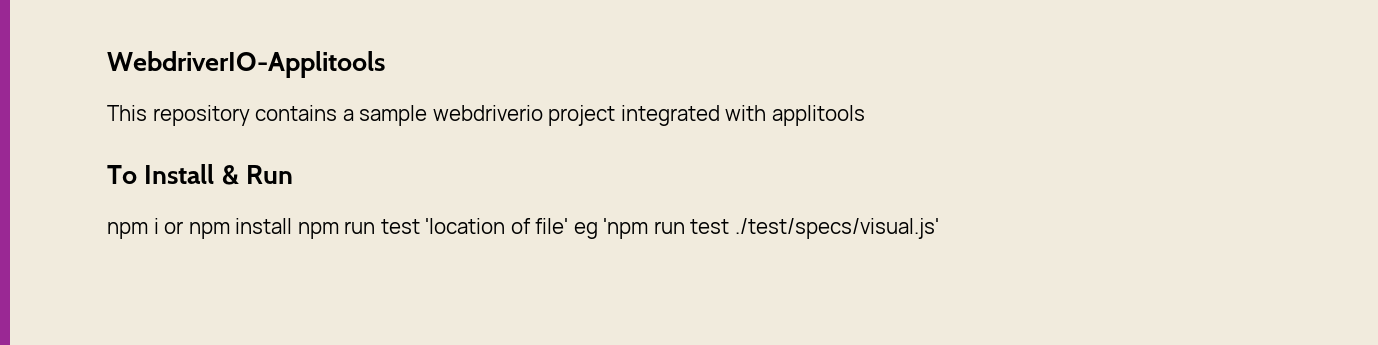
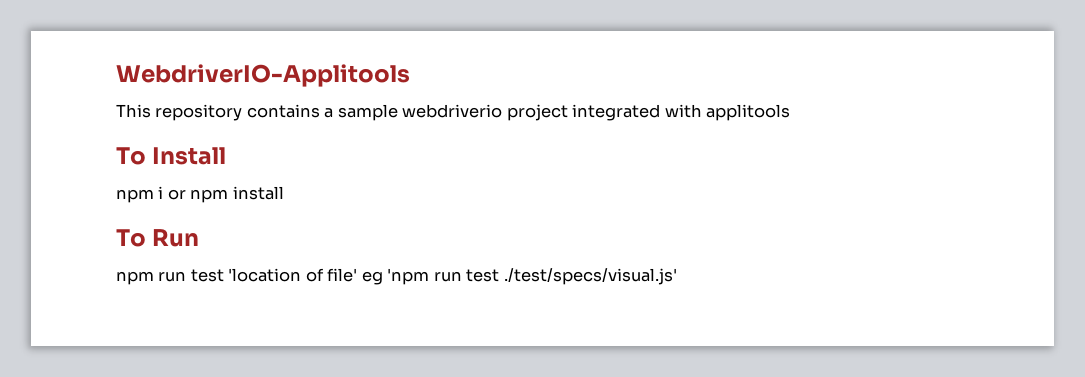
[221,165,293,185] & Run -> (227, 156) none
(293, 226) none -> [116,229,200,247] // To Run //

